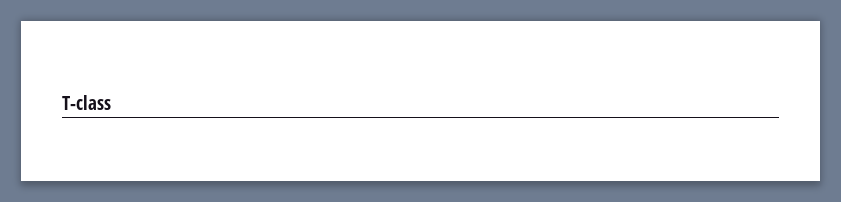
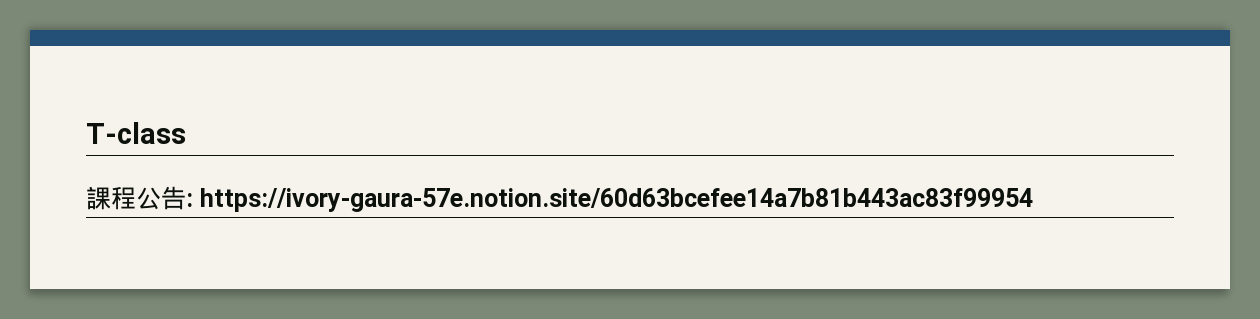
(111, 102) none -> [86,186,1033,212] // 課程公告: https://ivory-gaura-57e.notion.site/60d63bcefee14a7b81b443ac83f99954

